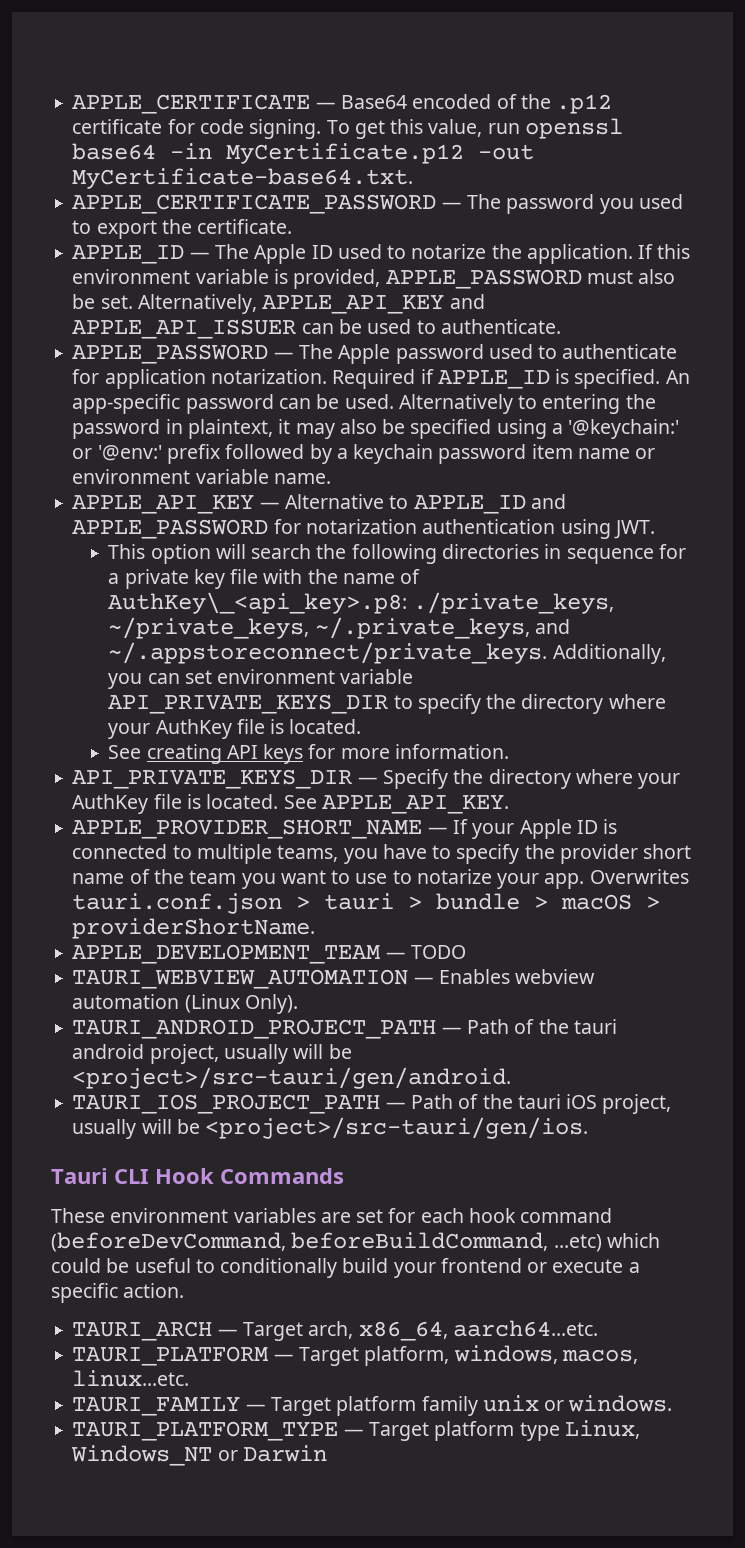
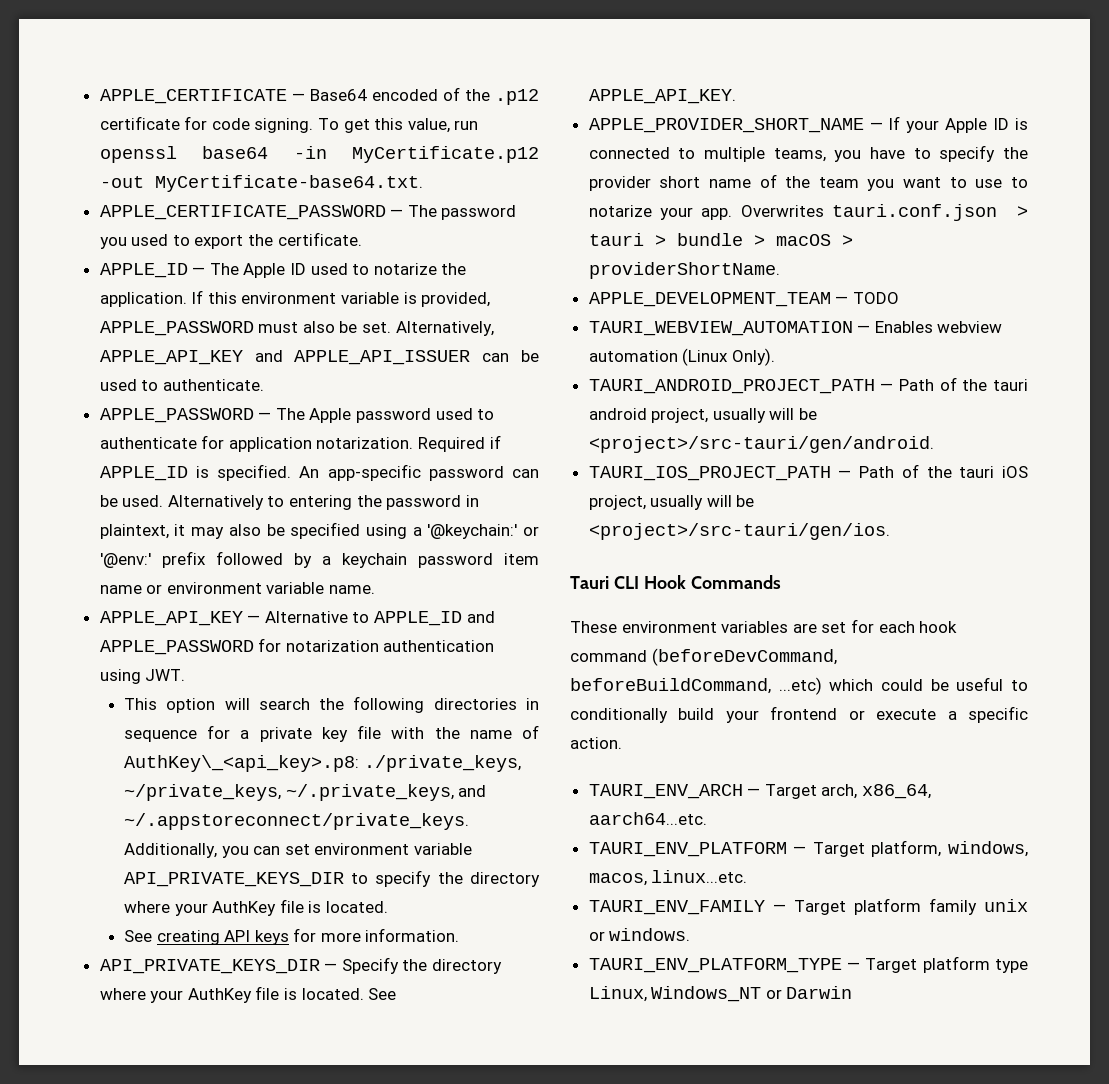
[72,1321,213,1341] TAURI_ARCH -> [588,784,743,799] TAURI_ENV_ARCH
[72,1346,270,1366] TAURI_PLATFORM -> [588,842,787,857] TAURI_ENV_PLATFORM
[72,1397,241,1416] TAURI_FAMILY -> [588,900,765,915] TAURI_ENV_FAMILY
[72,1421,339,1441] TAURI_PLATFORM_TYPE -> [588,958,842,973] TAURI_ENV_PLATFORM_TYPE

